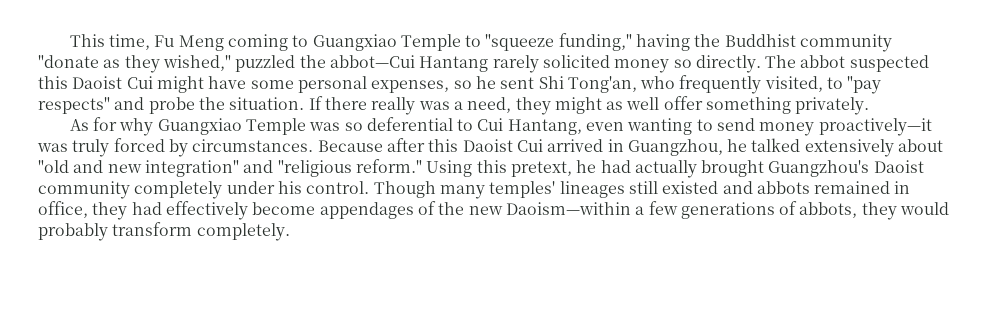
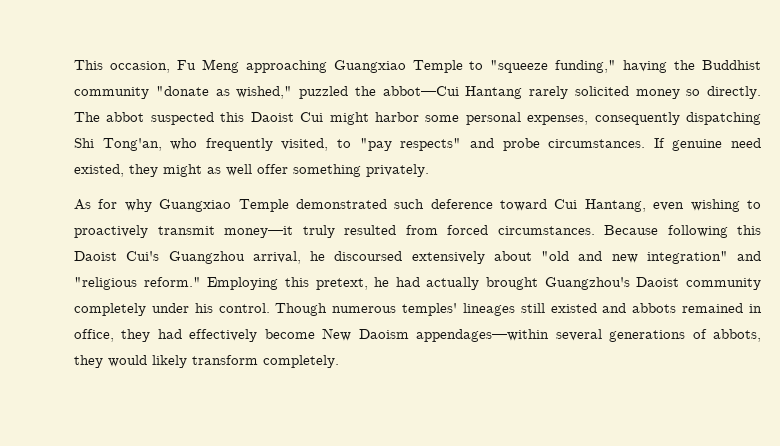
[108,34,150,50] time, -> [109,61,170,73] occasion,
[227,34,309,51] coming to -> [245,60,327,73] approaching
[124,55,160,73] they -> (230, 92) none
[208,76,247,89] have -> [374,112,419,122] harbor
[453,76,535,89] so he sent -> [594,112,761,125] consequently dispatching
[198,96,512,115] the situation. If there really was a need, -> [548,138,762,151] [74,164,124,177] circumstances. If genuine need existed,
[309,117,932,136] [37,138,188,157] was so deferential to Cui Hantang, even wanting to send money proactively—it was truly forced by -> [295,199,761,212] [74,225,488,238] demonstrated such deference toward Cui Hantang, even wishing to proactively transmit money—it truly resulted from forced
[386,138,801,156] after this Daoist Cui arrived in Guangzhou, he talked -> [667,225,761,238] [74,251,403,264] following this Daoist Cui's Guangzhou arrival, he discoursed
[426,160,473,177] Using -> [207,277,279,290] Employing
[439,185,485,199] many -> [332,306,397,313] numerous
[319,201,678,219] appendages of the new Daoism—within a few -> [322,328,602,342] New Daoism appendages—within several
[38,223,108,241] probably -> [152,355,187,368] likely

